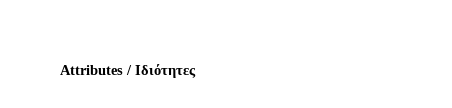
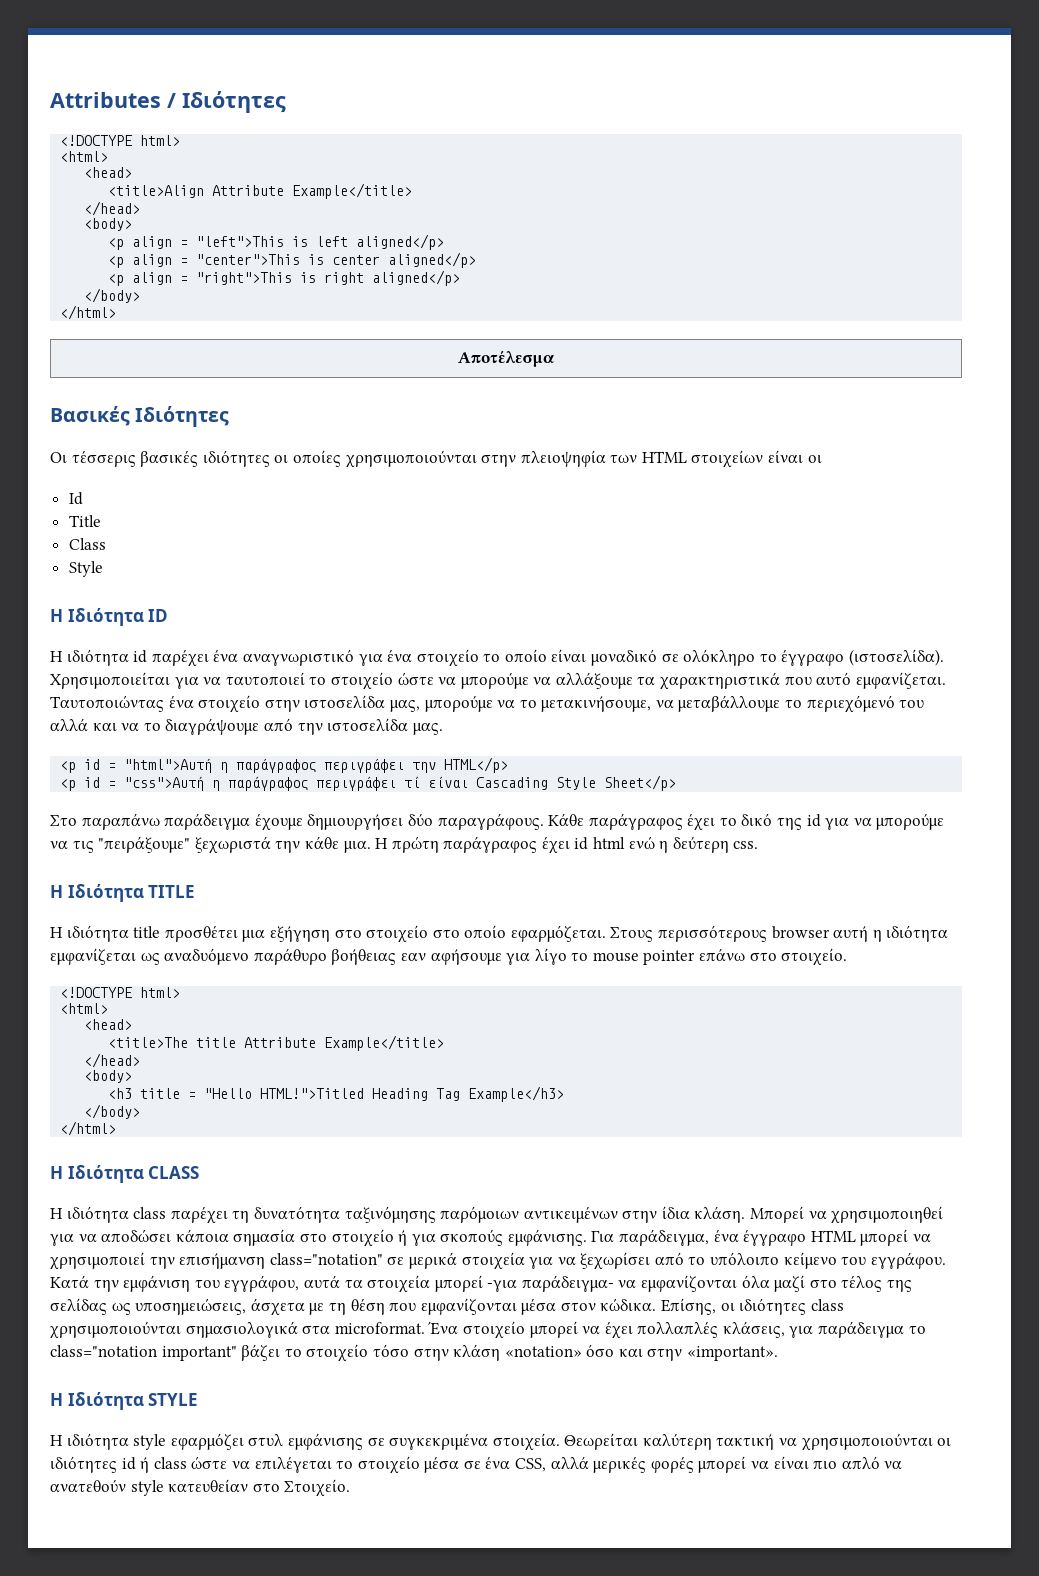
(196, 71) none -> [60,135,181,146] [60,151,109,162] [84,167,133,178] [108,183,413,199] [84,201,141,216] [84,218,133,231] [108,234,445,250] [108,252,477,268] [108,270,461,286] [84,288,141,303] [60,305,117,320] [458,351,554,367] [50,406,230,427] [50,450,822,468] [68,492,83,505] [68,515,101,527] [68,538,106,550] [68,561,103,577] [50,608,169,626] [50,649,945,667] [50,672,946,690] [50,695,925,713] [50,718,443,735] [60,757,509,773] [60,775,677,791] [50,813,945,831] [50,836,759,854] [50,884,196,902] [50,925,949,943] [50,948,848,966] [60,987,181,998] [60,1003,109,1014] [84,1019,133,1030] [108,1035,445,1051] [84,1053,141,1068] [84,1070,133,1083] [108,1086,565,1102] [84,1104,141,1119] [60,1121,117,1136] [50,1165,200,1183] [50,1206,944,1224] [50,1229,932,1247] [50,1252,946,1270] [50,1275,913,1293] [50,1298,844,1316] [50,1321,926,1339] [50,1344,779,1362] [50,1392,199,1410] [50,1433,952,1451] [50,1456,903,1474] [50,1479,351,1497] // <!DOCTYPE html> // <html> // <head> // <title>Align Attribute Example</title> // </head> // <body> // <p align = "left">This is left aligned</p> // <p align = "center">This is center aligned</p> // <p align = "right">This is right aligned</p> // </body> // </html> // Αποτέλεσμα // Βασικές Ιδιότητες // Οι τέσσερις βασικές ιδιότητες οι οποίες χρησιμοποιούνται στην πλειοψηφία των HTML στοιχείων είναι οι // Id // Title // Class // Style // Η Ιδιότητα ID // Η ιδιότητα id παρέχει ένα αναγνωριστικό για ένα στοιχείο το οποίο είναι μοναδικό σε ολόκληρο το έγγραφο (ιστοσελίδα). Χρησιμοποιείται για να ταυτοποιεί το στοιχείο ώστε να μπορούμε να αλλάξουμε τα χαρακτηριστικά που αυτό εμφανίζεται. Ταυτοποιώντας ένα στοιχείο στην ιστοσελίδα μας, μπορούμε να το μετακινήσουμε, να μεταβάλλουμε το περιεχόμενό του αλλά και να το διαγράψουμε από την ιστοσελίδα μας. // <p id = "html">Αυτή η παράγραφος περιγράφει την HTML</p> // <p id = "css">Αυτή η παράγραφος περιγράφει τί είναι Cascading Style Sheet</p> // Στο παραπάνω παράδειγμα έχουμε δημιουργήσει δύο παραγράφους. Κάθε παράγραφος έχει το δικό της id για να μπορούμε να τις "πειράξουμε" ξεχωριστά την κάθε μια. Η πρώτη παράγραφος έχει id html ενώ η δεύτερη css. // Η Ιδιότητα TITLE // Η ιδιότητα title προσθέτει μια εξήγηση στο στοιχείο στο οποίο εφαρμόζεται. Στους περισσότερους browser αυτή η ιδιότητα εμφανίζεται ως αναδυόμενο παράθυρο βοήθειας εαν αφήσουμε για λίγο το mouse pointer επάνω στο στοιχείο. // <!DOCTYPE html> // <html> // <head> // <title>The title Attribute Example</title> // </head> // <body> // <h3 title = "Hello HTML!">Titled Heading Tag Example</h3> // </body> // </html> // Η Ιδιότητα CLASS // Η ιδιότητα class παρέχει τη δυνατότητα ταξινόμησης παρόμοιων αντικειμένων στην ίδια κλάση. Μπορεί να χρησιμοποιηθεί για να αποδώσει κάποια σημασία στο στοιχείο ή για σκοπούς εμφάνισης. Για παράδειγμα, ένα έγγραφο HTML μπορεί να χρησιμοποιεί την επισήμανση class="notation" σε μερικά στοιχεία για να ξεχωρίσει από το υπόλοιπο κείμενο του εγγράφου. Κατά την εμφάνιση του εγγράφου, αυτά τα στοιχεία μπορεί -για παράδειγμα- να εμφανίζονται όλα μαζί στο τέλος της σελίδας ως υποσημειώσεις, άσχετα με τη θέση που εμφανίζονται μέσα στον κώδικα. Επίσης, οι ιδιότητες class χρησιμοποιούνται σημασιολογικά στα microformat. Ένα στοιχείο μπορεί να έχει πολλαπλές κλάσεις, για παράδειγμα το class="notation important" βάζει το στοιχείο τόσο στην κλάση «notation» όσο και στην «important». // Η Ιδιότητα STYLE // Η ιδιότητα style εφαρμόζει στυλ εμφάνισης σε συγκεκριμένα στοιχεία. Θεωρείται καλύτερη τακτική να χρησιμοποιούνται οι ιδιότητες id ή class ώστε να επιλέγεται το στοιχείο μέσα σε ένα CSS, αλλά μερικές φορές μπορεί να είναι πιο απλό να ανατεθούν style κατευθείαν στο Στοιχείο.

